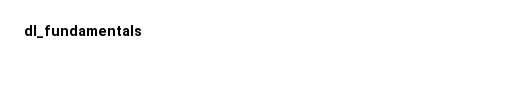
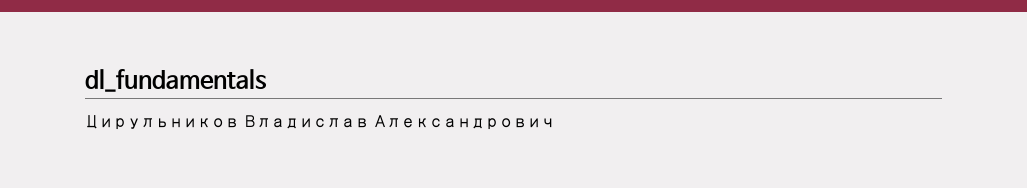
(142, 31) none -> [85,115,556,130] // Цирульников Владислав Александрович

